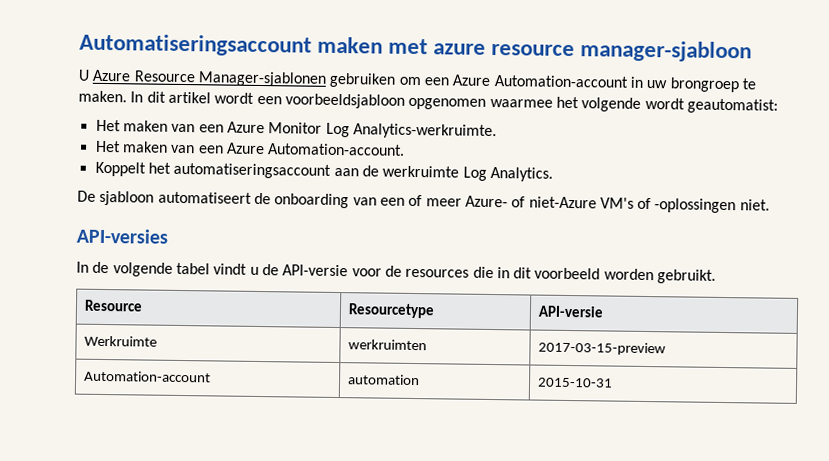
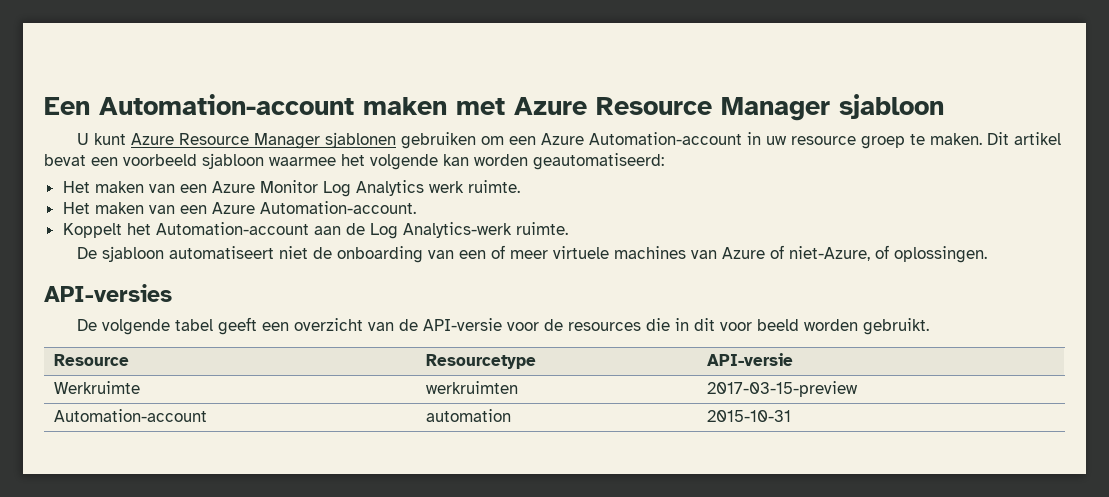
[79,33,753,63] Automatiseringsaccount maken met azure resource manager-sjabloon -> [44,94,944,121] Een Automation-account maken met Azure Resource Manager sjabloon
[92,69,327,87] Azure Resource Manager-sjablonen -> [94,132,397,149] kunt Azure Resource Manager sjablonen
[669,77,756,93] [78,90,778,114] brongroep te maken. In dit artikel wordt een voorbeeldsjabloon opgenomen waarmee het volgende wordt geautomatist: -> [791,132,1062,149] [44,153,664,170] resource groep te maken. Dit artikel bevat een voorbeeld sjabloon waarmee het volgende kan worden geautomatiseerd:
[352,123,497,140] Analytics-werkruimte. -> [355,180,520,196] Analytics werk ruimte.
[173,162,332,179] automatiseringsaccount -> [155,222,309,235] Automation-account
[382,165,553,182] werkruimte Log Analytics. -> [369,222,568,239] Log Analytics-werk ruimte.
(252, 197) none -> [279,246,309,259] niet
[464,195,770,214] [76,228,168,244] [76,261,259,277] Azure- of niet-Azure VM's of -oplossingen niet. // API-versies // In de volgende tabel vindt u -> [553,245,988,263] [44,284,172,302] [77,317,395,335] virtuele machines van Azure of niet-Azure, of oplossingen. // API-versies // De volgende tabel geeft een overzicht van
[534,267,601,280] voorbeeld -> [720,319,800,331] voor beeld

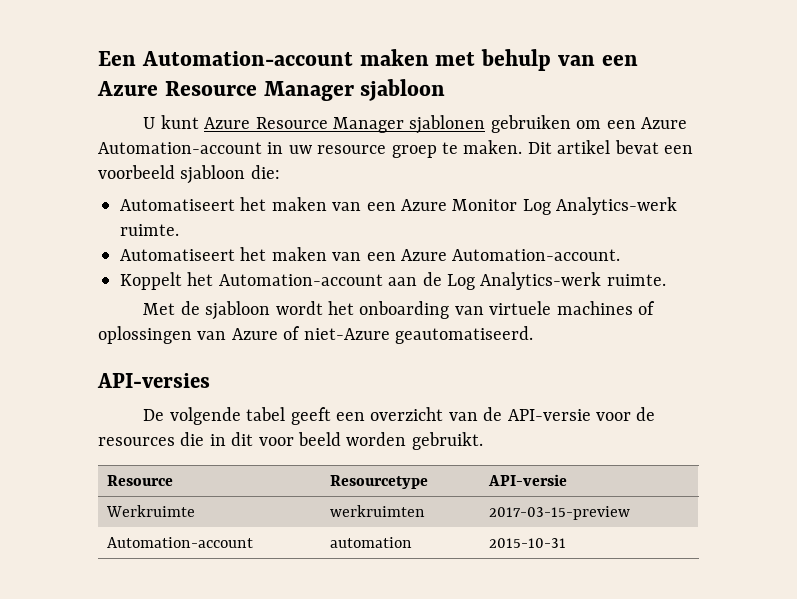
(505, 106) none -> [481,49,638,71] behulp van een
[269,153,664,170] [62,181,90,193] waarmee het volgende kan worden geautomatiseerd: // Het -> [250,165,280,179] [120,197,267,211] die: // Automatiseert het
[355,180,520,196] [62,202,90,214] Analytics werk ruimte. // Het -> [556,197,678,215] [120,224,179,236] [120,247,267,261] Analytics-werk ruimte. // Automatiseert het
[77,245,988,263] De sjabloon automatiseert niet de onboarding van een of meer virtuele machines van Azure of niet-Azure, of oplossingen. -> [143,301,655,320] [98,326,533,344] Met de sjabloon wordt het onboarding van virtuele machines of oplossingen van Azure of niet-Azure geautomatiseerd.

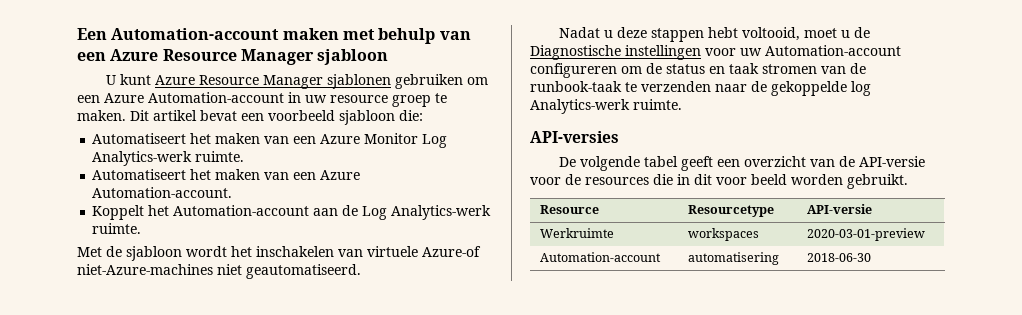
[359,301,450,319] onboarding -> [256,246,334,257] inschakelen
[556,301,655,315] [98,326,533,344] machines of oplossingen van Azure of niet-Azure geautomatiseerd. -> [422,246,481,257] [77,264,361,279] [558,27,870,42] [530,45,901,60] [530,63,866,78] [530,81,871,96] [530,99,682,114] Azure-of niet-Azure-machines niet geautomatiseerd. // Nadat u deze stappen hebt voltooid, moet u de Diagnostische instellingen voor uw Automation-account configureren om de status en taak stromen van de runbook-taak te verzenden naar de gekoppelde log Analytics-werk ruimte.
[330,505,426,517] [489,506,631,520] werkruimten | 2017-03-15-preview -> [688,228,760,241] [807,228,926,241] workspaces | 2020-03-01-preview
[330,537,413,548] [489,538,567,548] automation | 2015-10-31 -> [688,252,780,265] [807,253,872,262] automatisering | 2018-06-30

